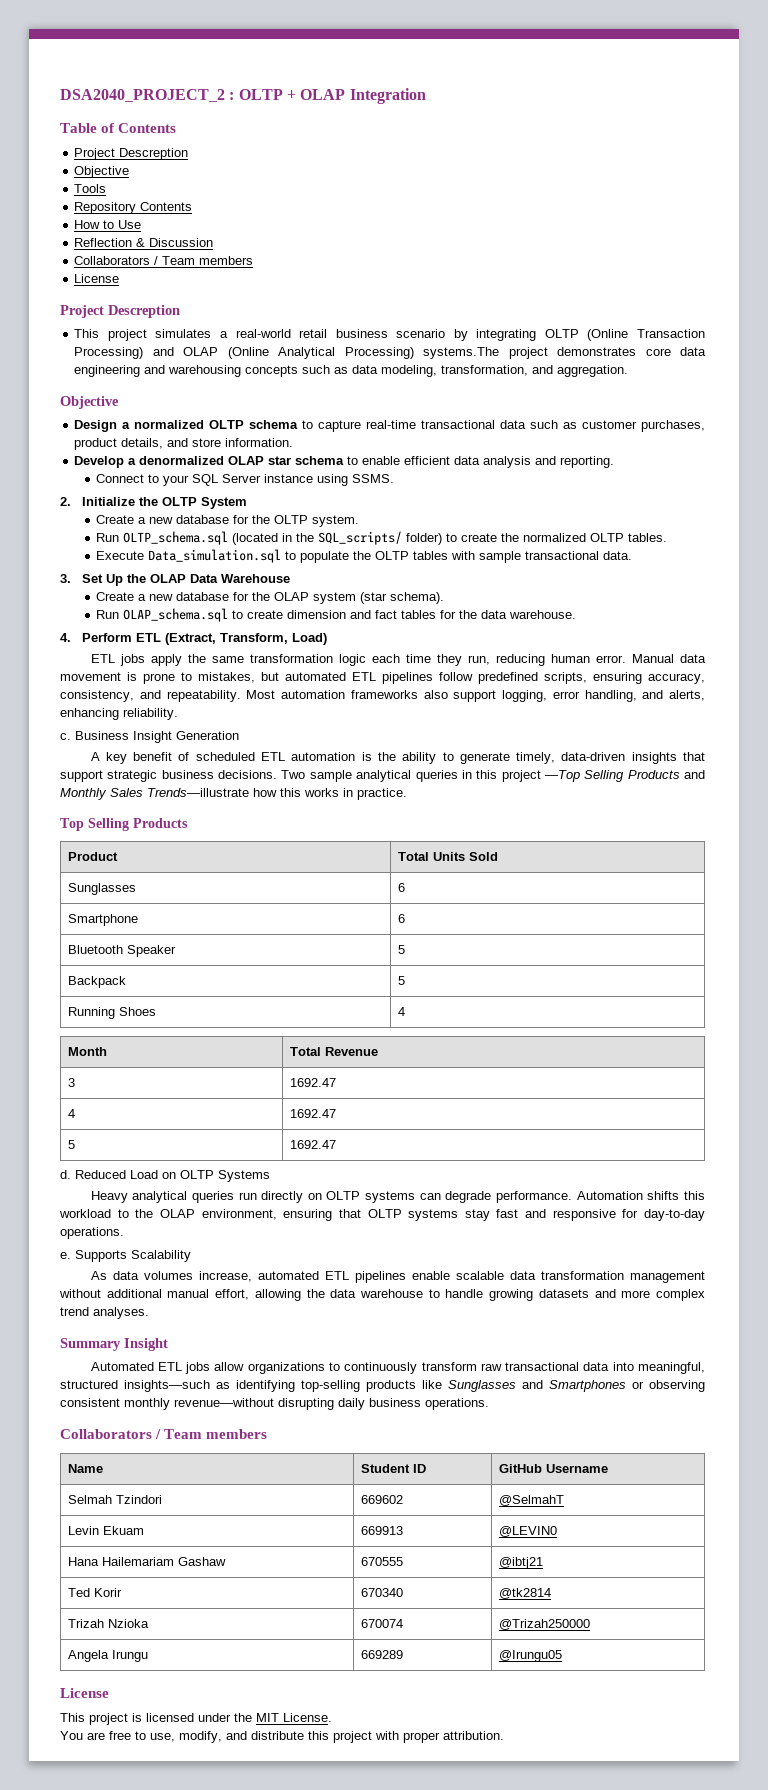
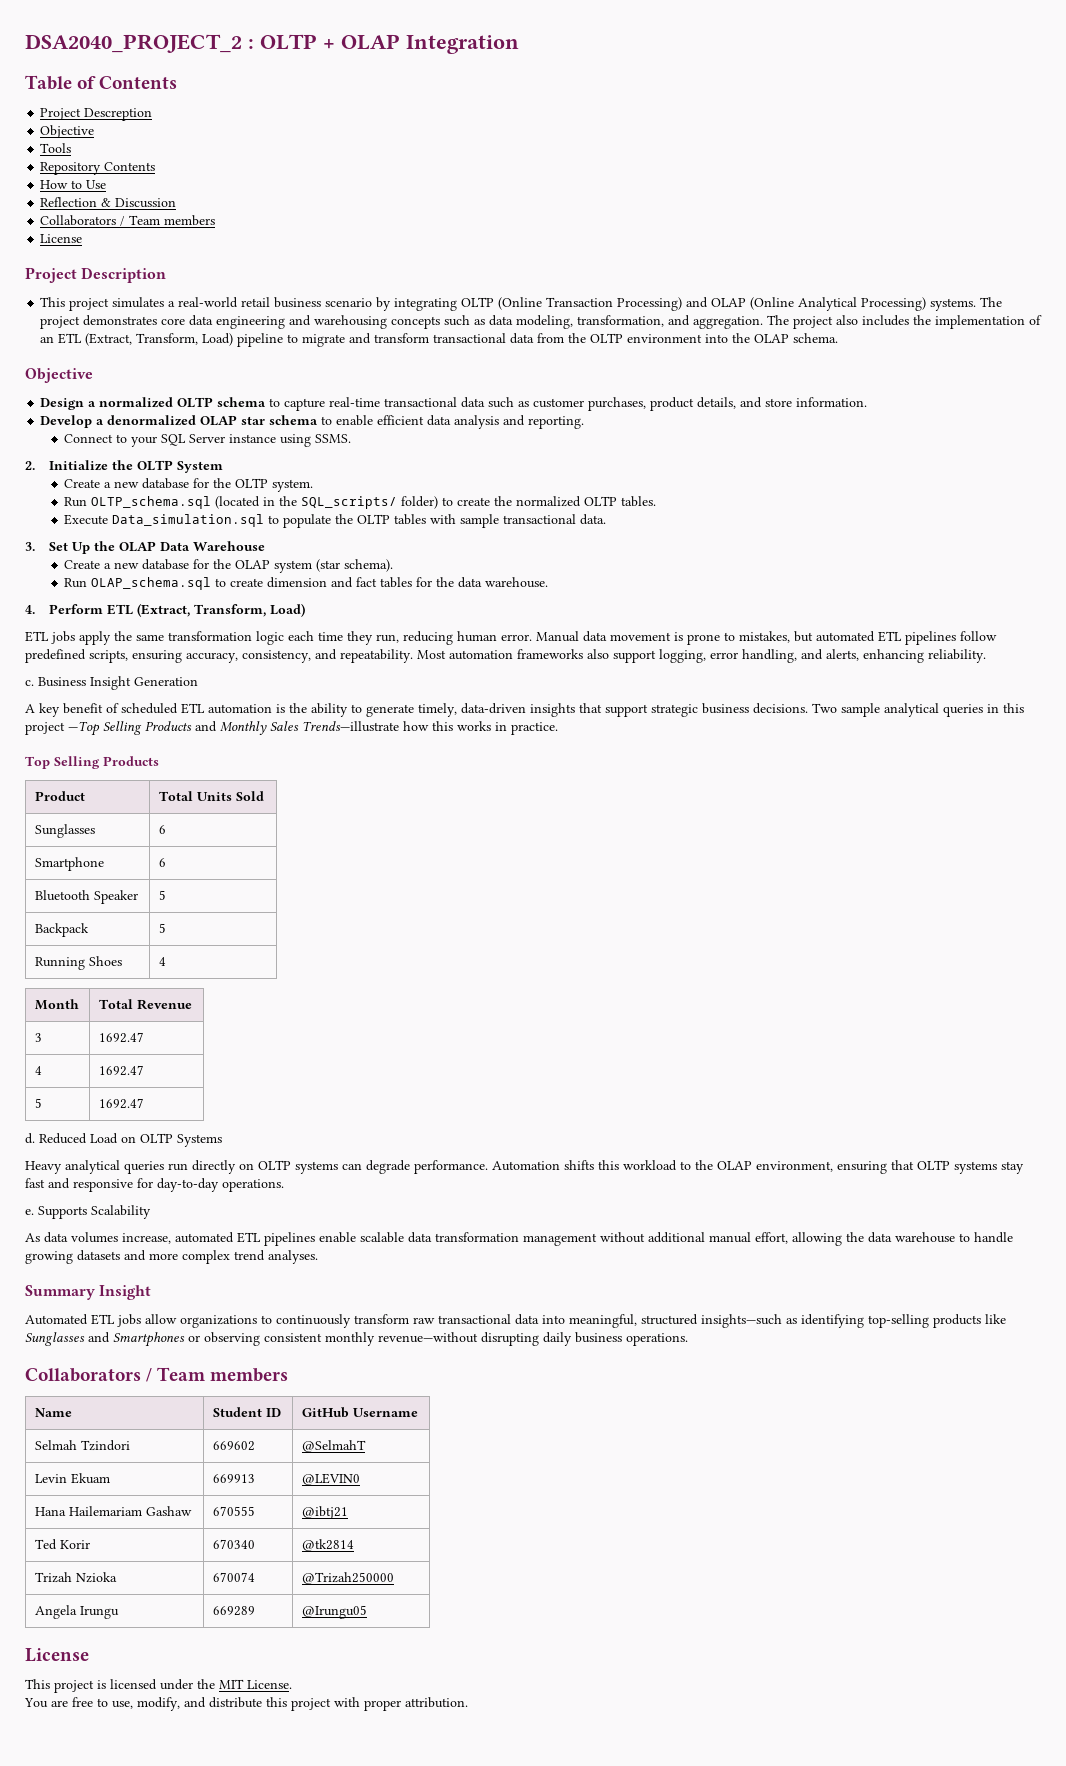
[108,305,180,318] Descreption -> [81,267,167,283] Description
[423,347,500,359] systems.The -> [930,297,1003,311] systems. The
(629, 371) none -> [767,315,1043,329] [40,333,839,347] The project also includes the implementation of an ETL (Extract, Transform, Load) pipeline to migrate and transform transactional data from the OLTP environment into the OLAP schema.

